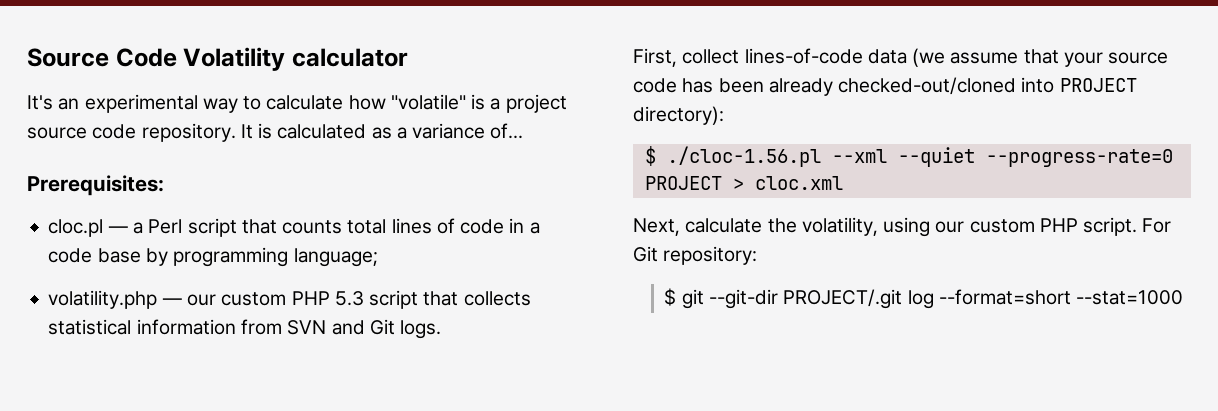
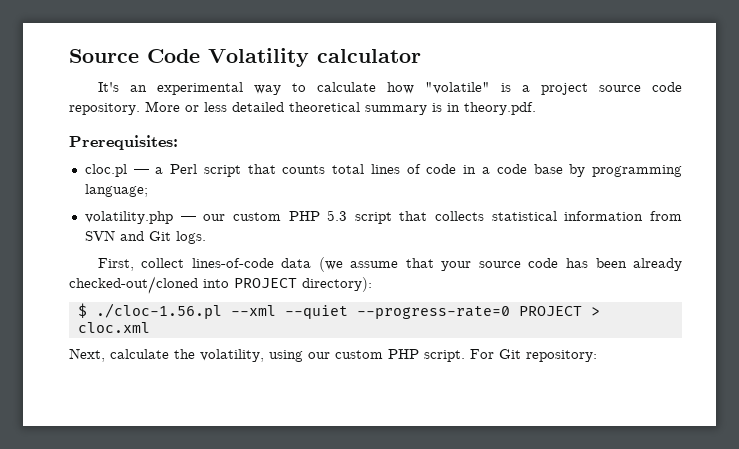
[240,123,524,139] It is calculated as a variance of... -> [145,101,536,115] More or less detailed theoretical summary is in theory.pdf.
[664,288,1184,309] // $ git --git-dir PROJECT/.git log --format=short --stat=1000 -> (597, 356) none

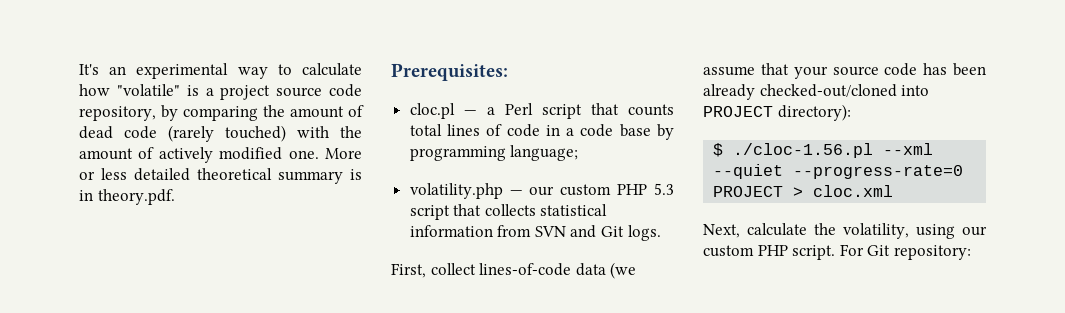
[69,48,421,67] Source Code Volatility calculator // -> (79, 69) none
[69,103,140,115] repository. -> [79,105,364,121] [79,125,362,142] [79,147,319,163] repository, by comparing the amount of dead code (rarely touched) with the amount of actively modified one.

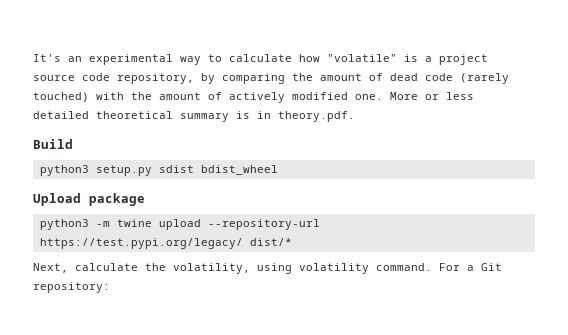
[391,63,508,81] [409,103,674,119] [409,124,674,140] [409,145,579,161] [409,183,674,199] [409,204,608,220] [409,225,661,241] [391,262,637,279] [703,63,986,79] [703,84,930,100] [703,104,851,121] [713,143,934,158] [713,164,964,179] [713,185,894,197] Prerequisites: // cloc.pl — a Perl script that counts total lines of code in a code base by programming language; // volatility.php — our custom PHP 5.3 script that collects statistical information from SVN and Git logs. // First, collect lines-of-code data (we assume that your source code has been already checked-out/cloned into PROJECT directory): // $ ./cloc-1.56.pl --xml --quiet --progress-rate=0 PROJECT > cloc.xml -> [33,139,73,149] [39,165,278,176] [33,193,145,206] [39,219,320,230] [39,238,292,249] Build // python3 setup.py sdist bdist_wheel // Upload package // python3 -m twine upload --repository-url https://test.pypi.org/legacy/ dist/*
[962,226,987,236] [703,244,864,260] our custom PHP script. For -> [299,263,474,274] volatility command. For a

